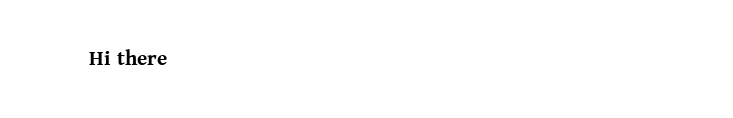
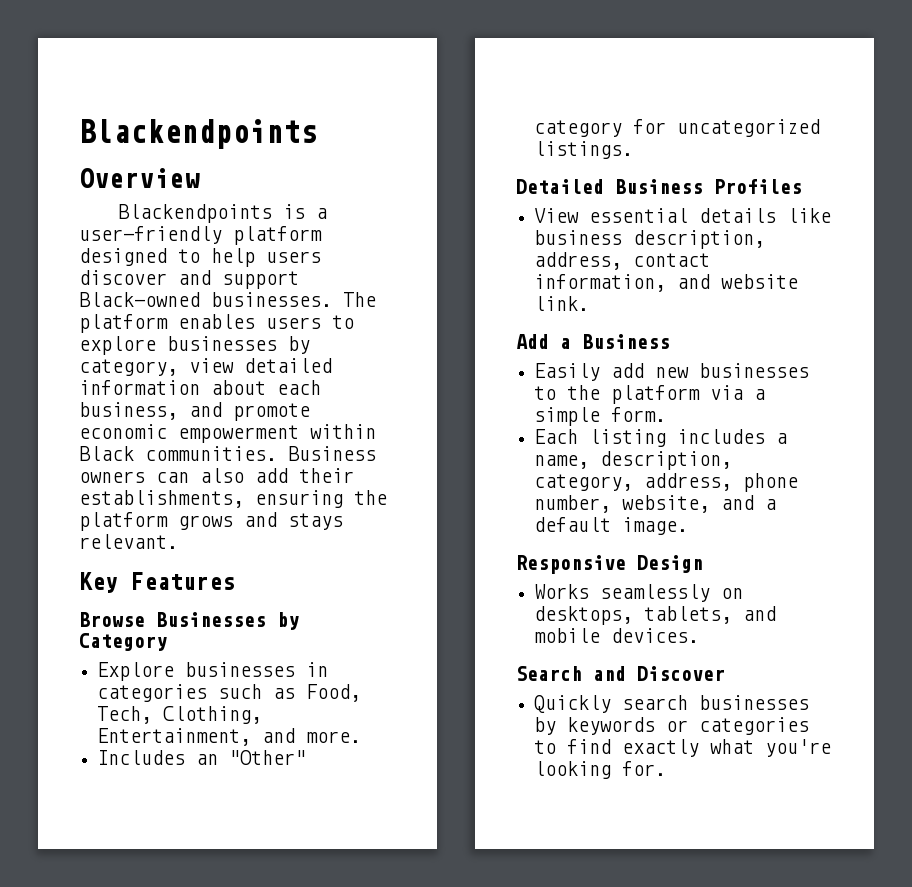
[89,49,167,65] Hi there -> [79,119,317,149] [79,168,200,188] [118,204,328,223] [79,226,322,245] [79,248,321,267] [79,270,299,289] [79,292,376,307] [79,314,354,333] [79,336,310,355] [79,358,332,376] [79,380,321,395] [79,402,310,421] [79,424,376,443] [79,446,376,461] [79,468,354,483] [79,490,387,508] [79,512,343,531] [79,534,178,549] [79,572,235,593] [79,612,299,630] [79,633,167,651] [97,662,329,681] [97,684,362,702] [97,706,263,724] [97,728,362,746] [97,750,307,765] [534,119,821,137] [534,141,634,159] [516,179,802,194] [534,208,832,223] [534,230,766,249] [534,252,711,270] [534,274,799,292] [534,296,590,311] [516,334,670,349] [534,363,810,381] [534,385,766,404] [534,407,667,426] [534,429,788,447] [534,451,733,470] [534,473,799,492] [534,495,777,513] [534,517,689,535] [516,555,703,574] [534,584,744,602] [534,606,777,625] [534,628,700,643] [516,666,725,681] [534,695,810,713] [534,717,810,735] [534,739,832,757] [534,761,667,779] Blackendpoints // Overview // Blackendpoints is a user-friendly platform designed to help users discover and support Black-owned businesses. The platform enables users to explore businesses by category, view detailed information about each business, and promote economic empowerment within Black communities. Business owners can also add their establishments, ensuring the platform grows and stays relevant. // Key Features // Browse Businesses by Category // Explore businesses in categories such as Food, Tech, Clothing, Entertainment, and more. // Includes an "Other" category for uncategorized listings. // Detailed Business Profiles // View essential details like business description, address, contact information, and website link. // Add a Business // Easily add new businesses to the platform via a simple form. // Each listing includes a name, description, category, address, phone number, website, and a default image. // Responsive Design // Works seamlessly on desktops, tablets, and mobile devices. // Search and Discover // Quickly search businesses by keywords or categories to find exactly what you're looking for.

